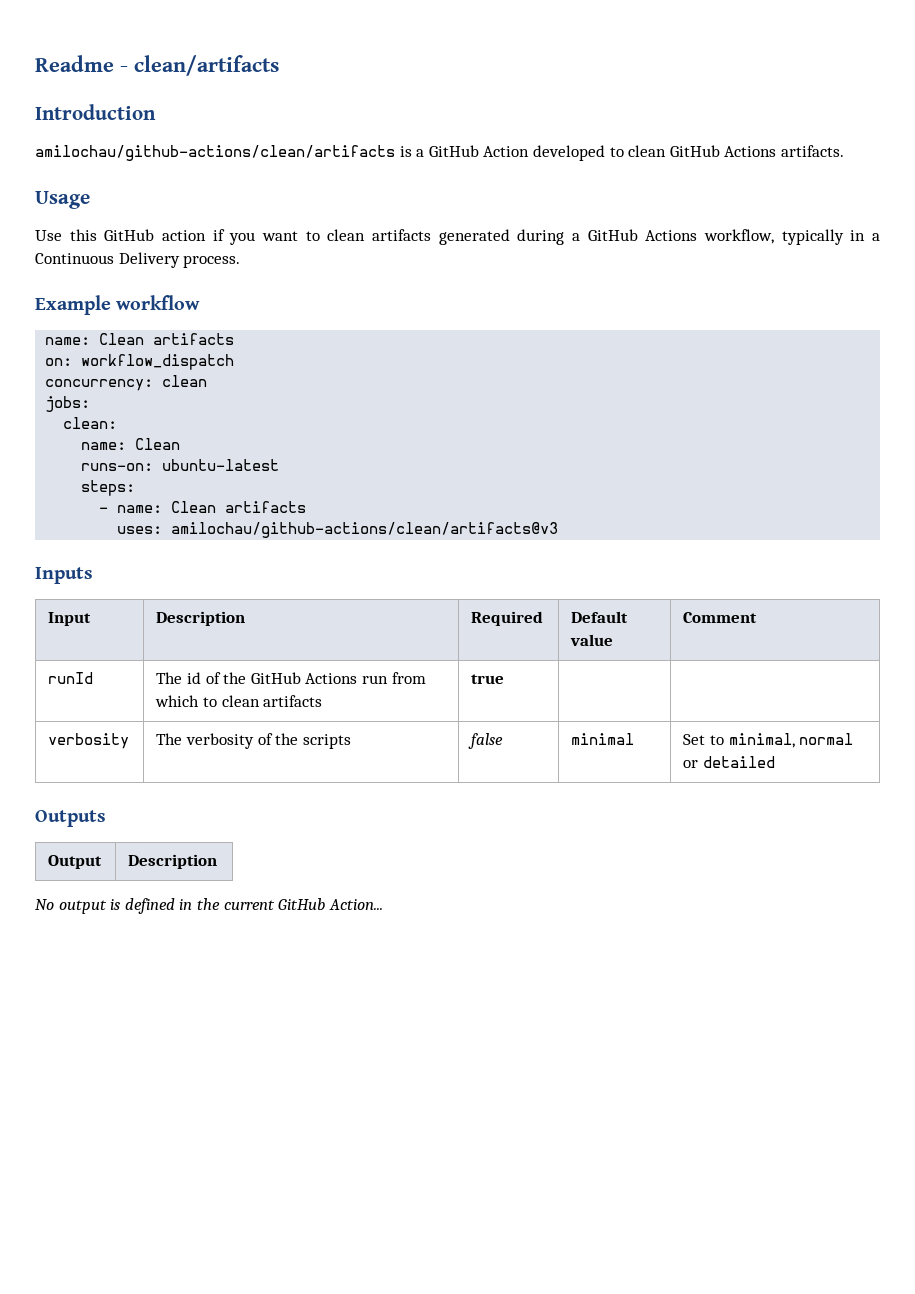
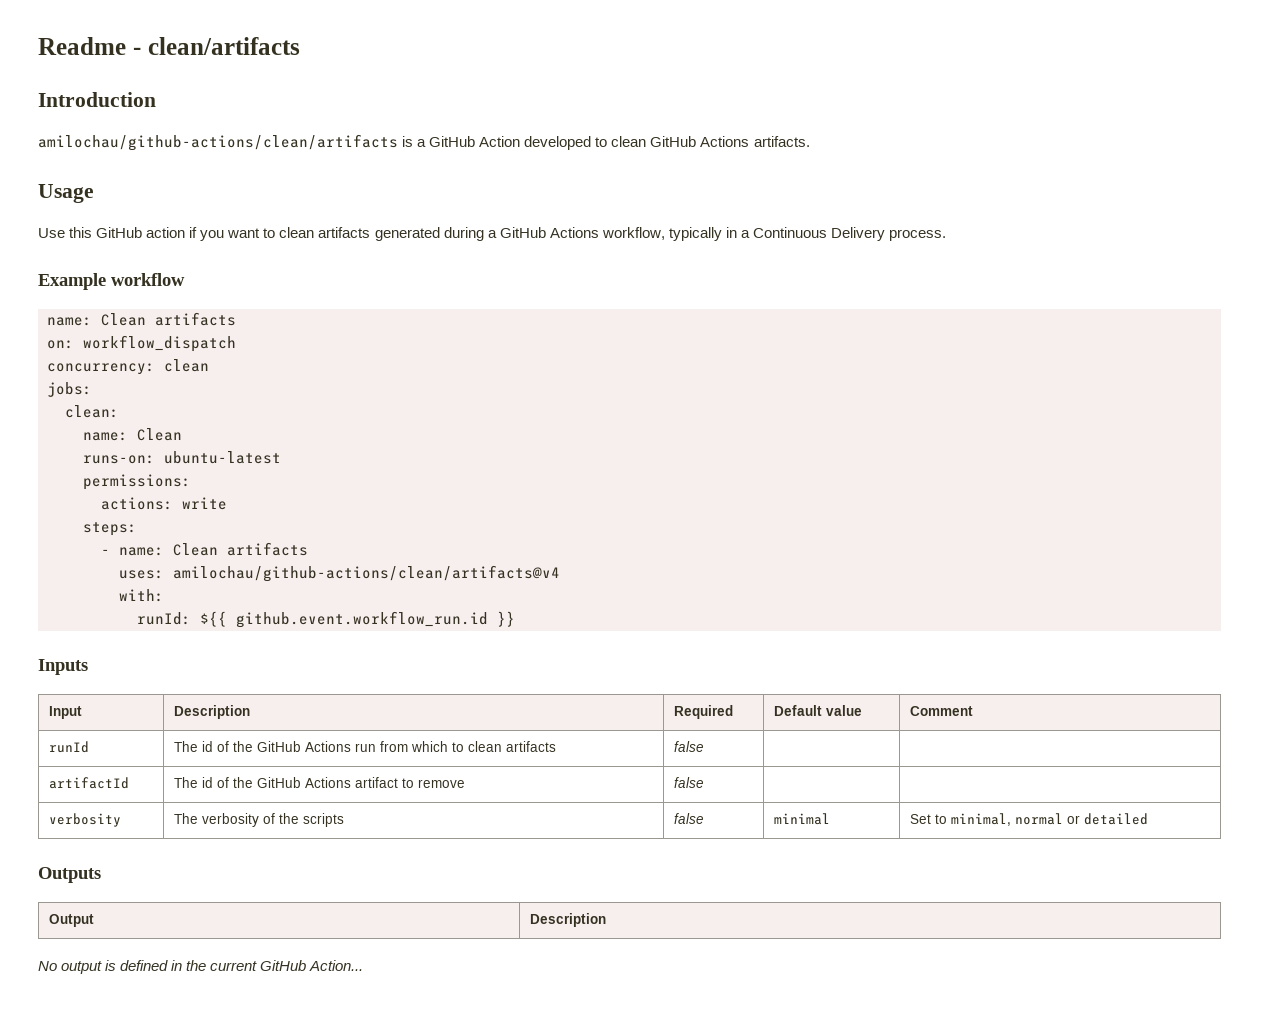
(280, 465) none -> [83,474,191,490] [101,497,227,510] // permissions: // actions: write
[171,522,559,538] amilochau/github-actions/clean/artifacts@v3 -> [173,565,560,582] [119,589,164,602] [137,611,515,628] amilochau/github-actions/clean/artifacts@v4 // with: // runId: ${{ github.event.workflow_run.id }}
[471,674,505,684] true -> [674,741,705,752] [49,777,130,789] [174,777,466,788] [674,777,705,788] false | | // artifactId | The id of the GitHub Actions artifact to remove | false

